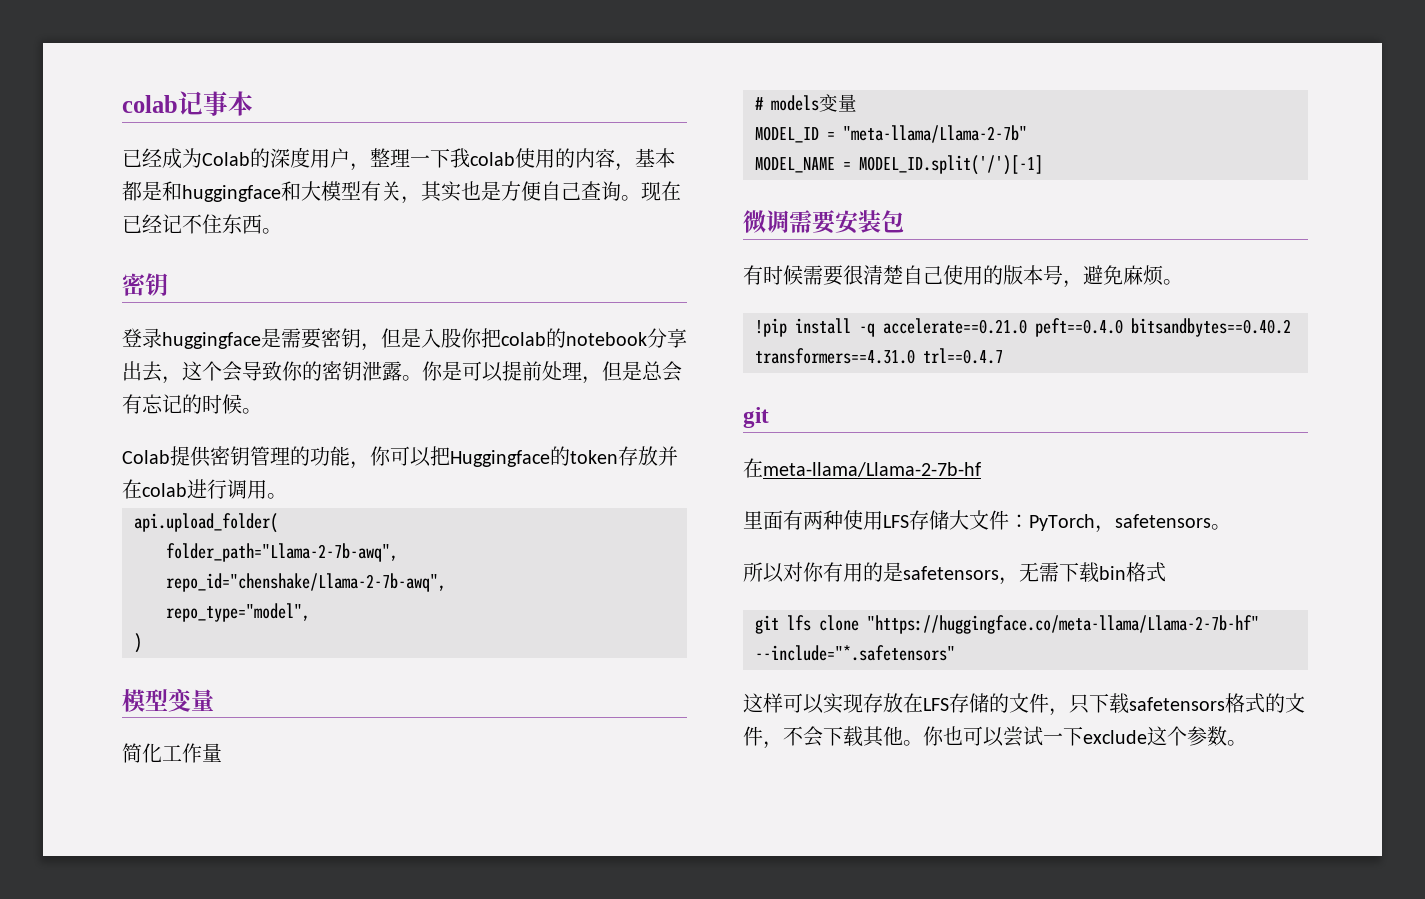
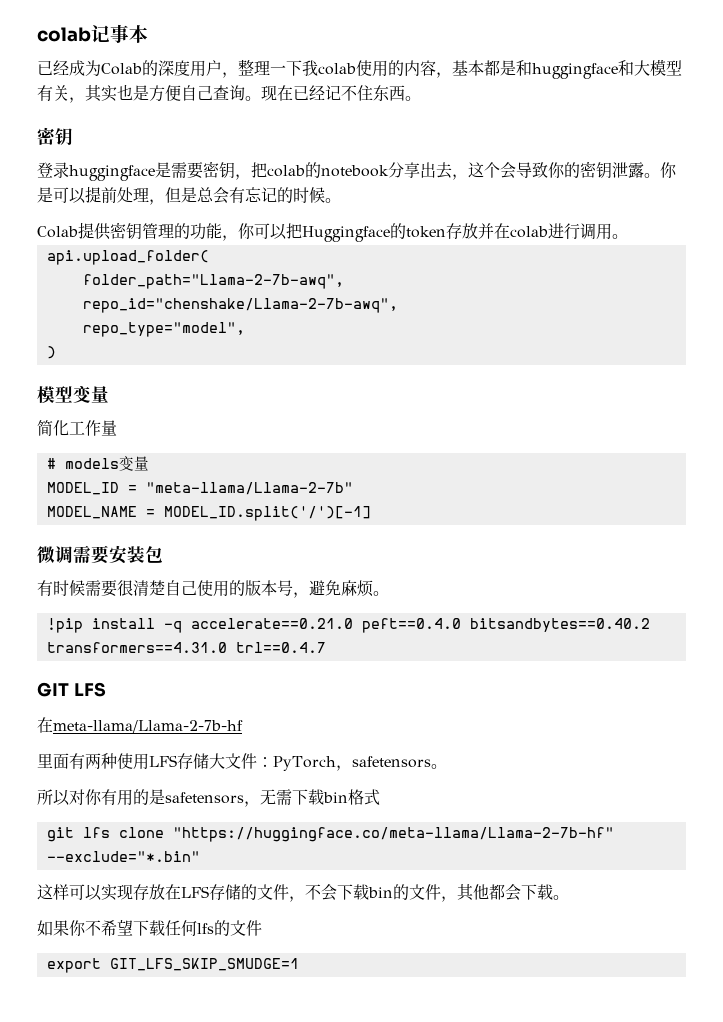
[381,328,482,348] 但是入股你 -> (251, 177) none
[743,407,769,428] git -> [37,682,106,697] GIT LFS
[755,645,955,661] --include="*.safetensors" -> [46,851,200,862] --exclude="*.bin"
[1069,693,1305,714] [743,726,1247,749] 只下载safetensors格式的文件，不会下载其他。你也可以尝试一下exclude这个参数。 -> [305,884,569,902] [37,919,262,936] [46,958,299,973] 不会下载bin的文件，其他都会下载。 // 如果你不希望下载任何lfs的文件 // export GIT_LFS_SKIP_SMUDGE=1

